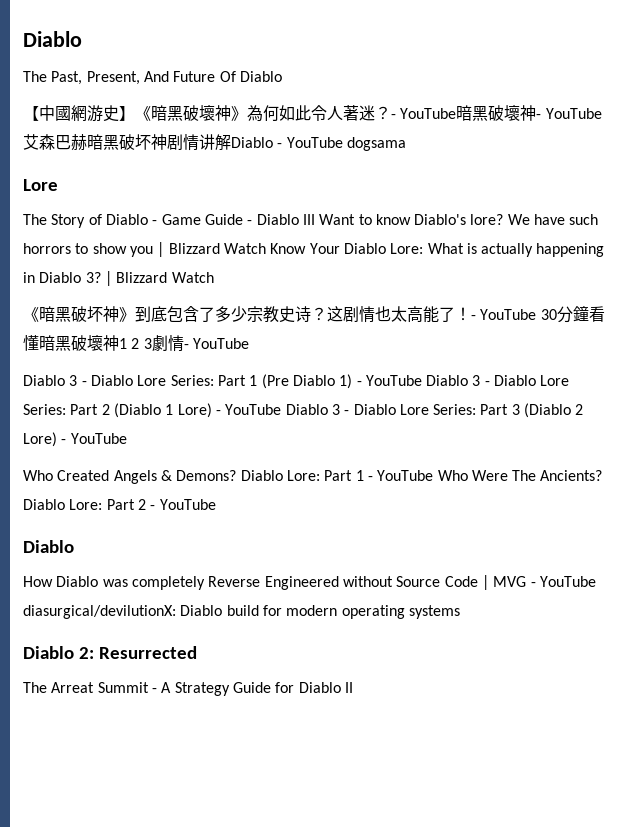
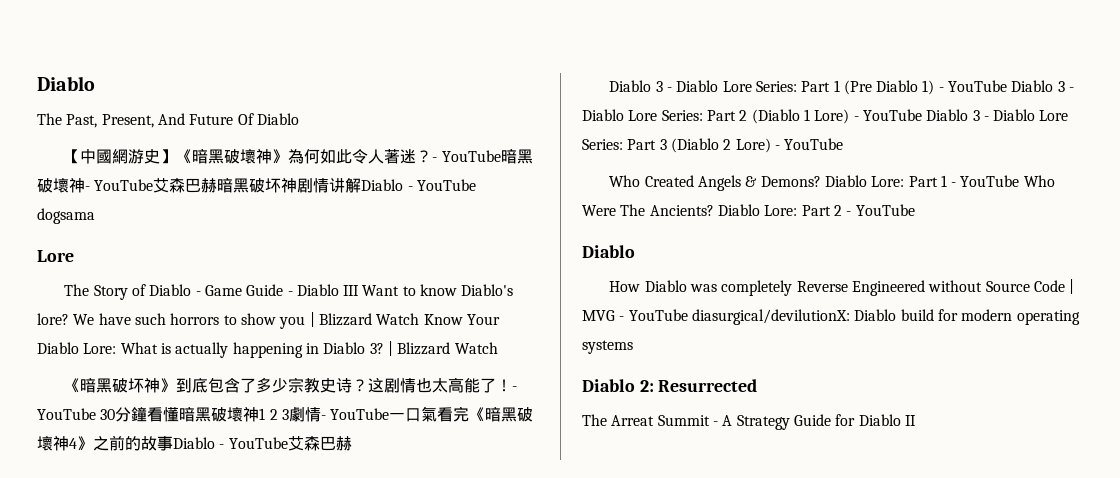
(249, 343) none -> [389,406,534,422] [37,435,352,451] 一口氣看完《暗黑破壞神4》之前的故事Diablo - YouTube艾森巴赫

